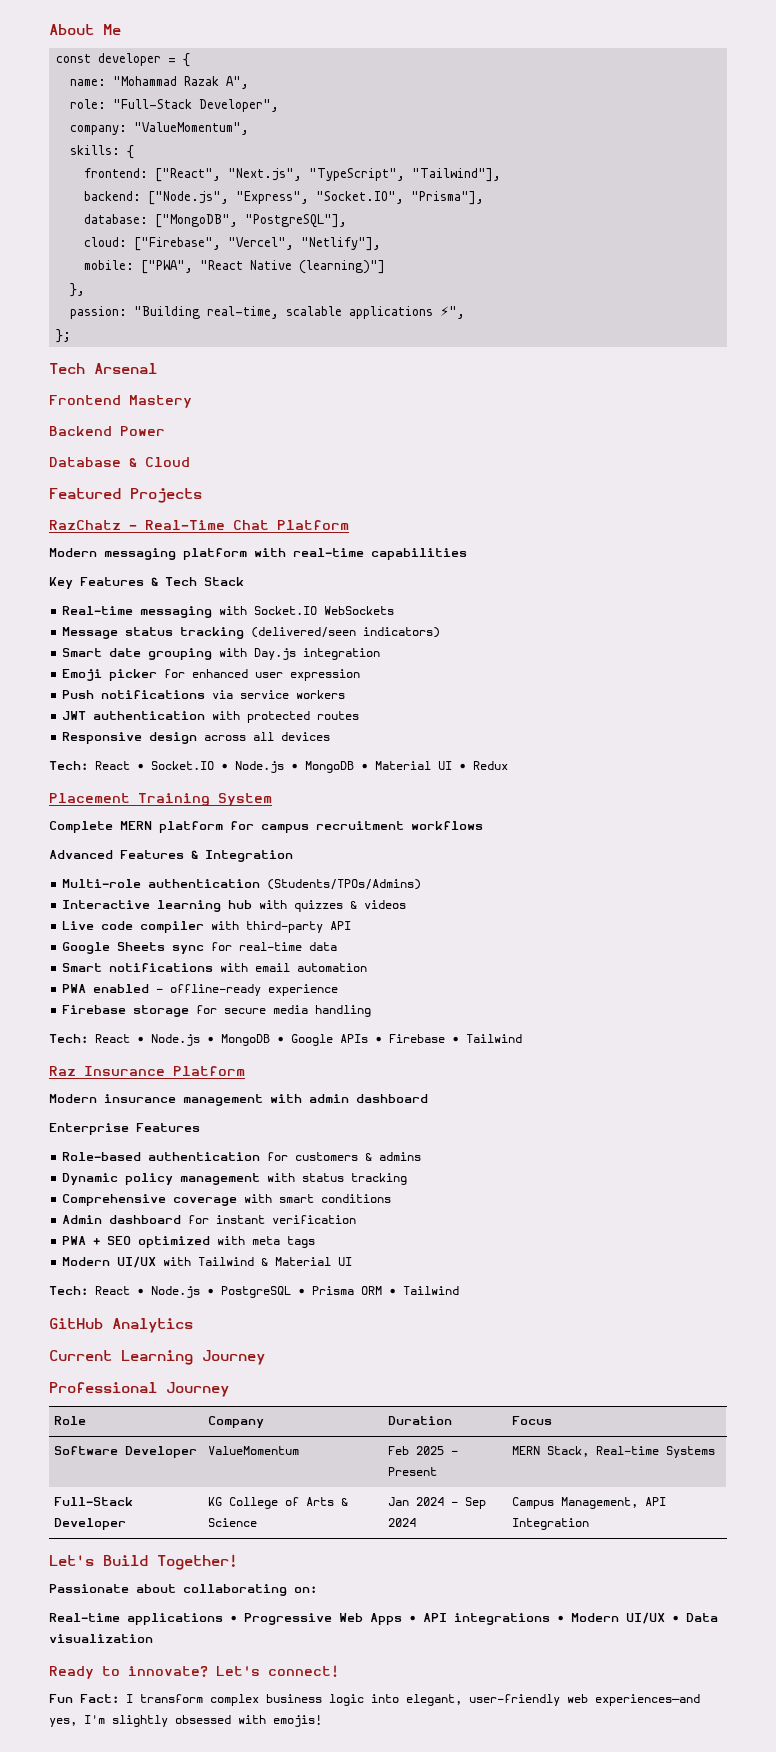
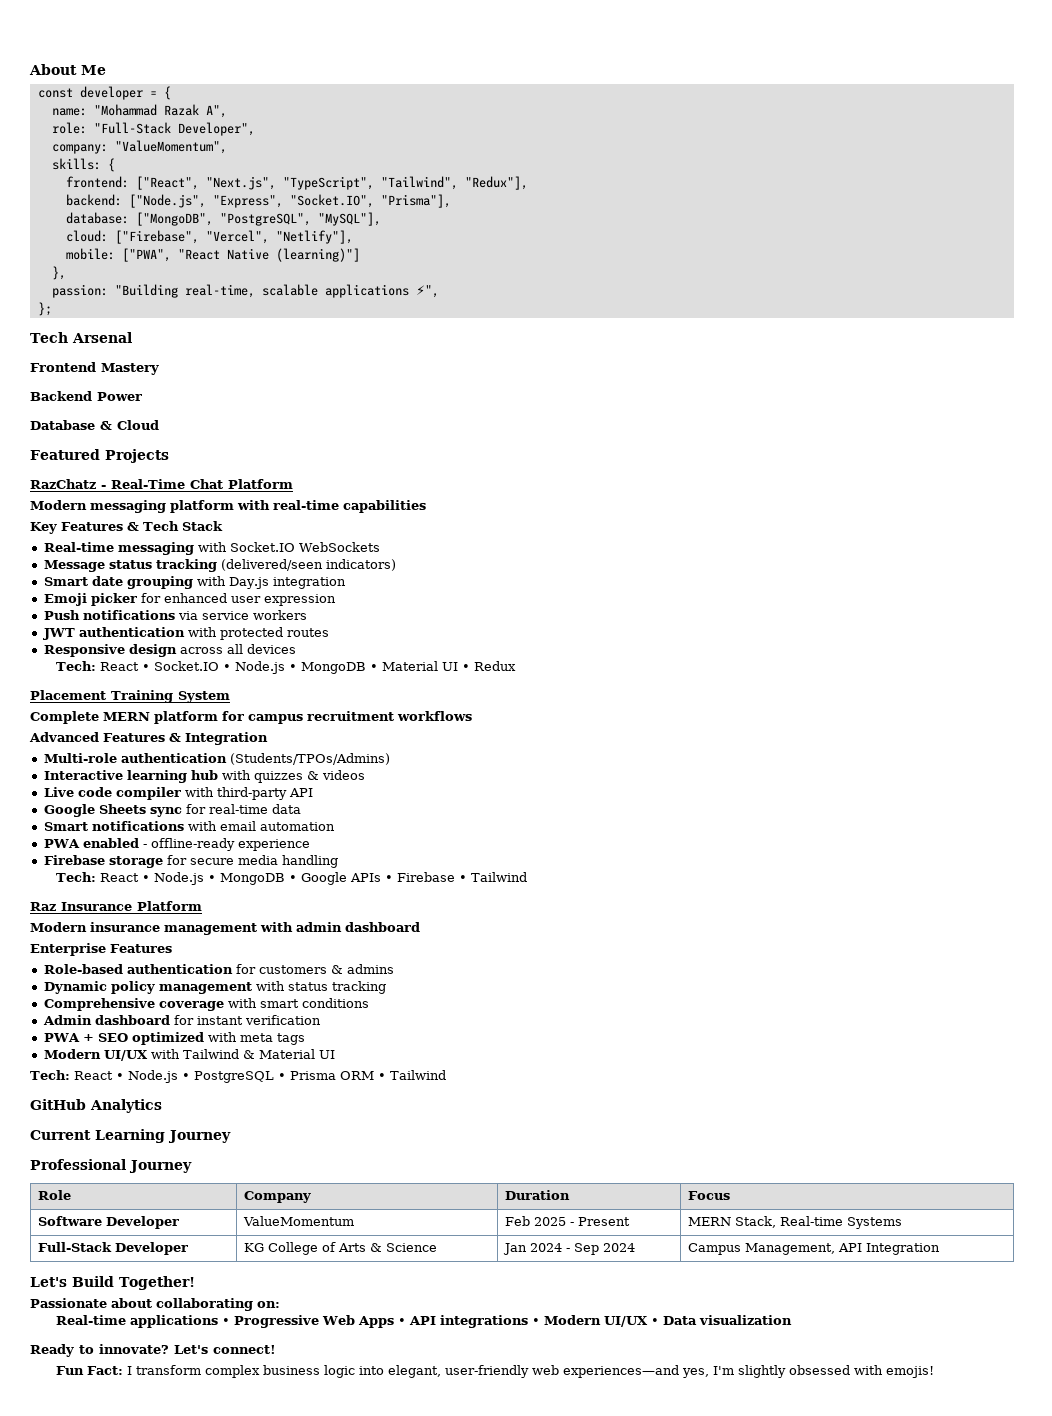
[412,168,502,182] "Tailwind"], -> [380,176,528,190] "Tailwind", "Redux"],
[245,214,348,228] "PostgreSQL"], -> [219,212,381,226] "PostgreSQL", "MySQL"],

